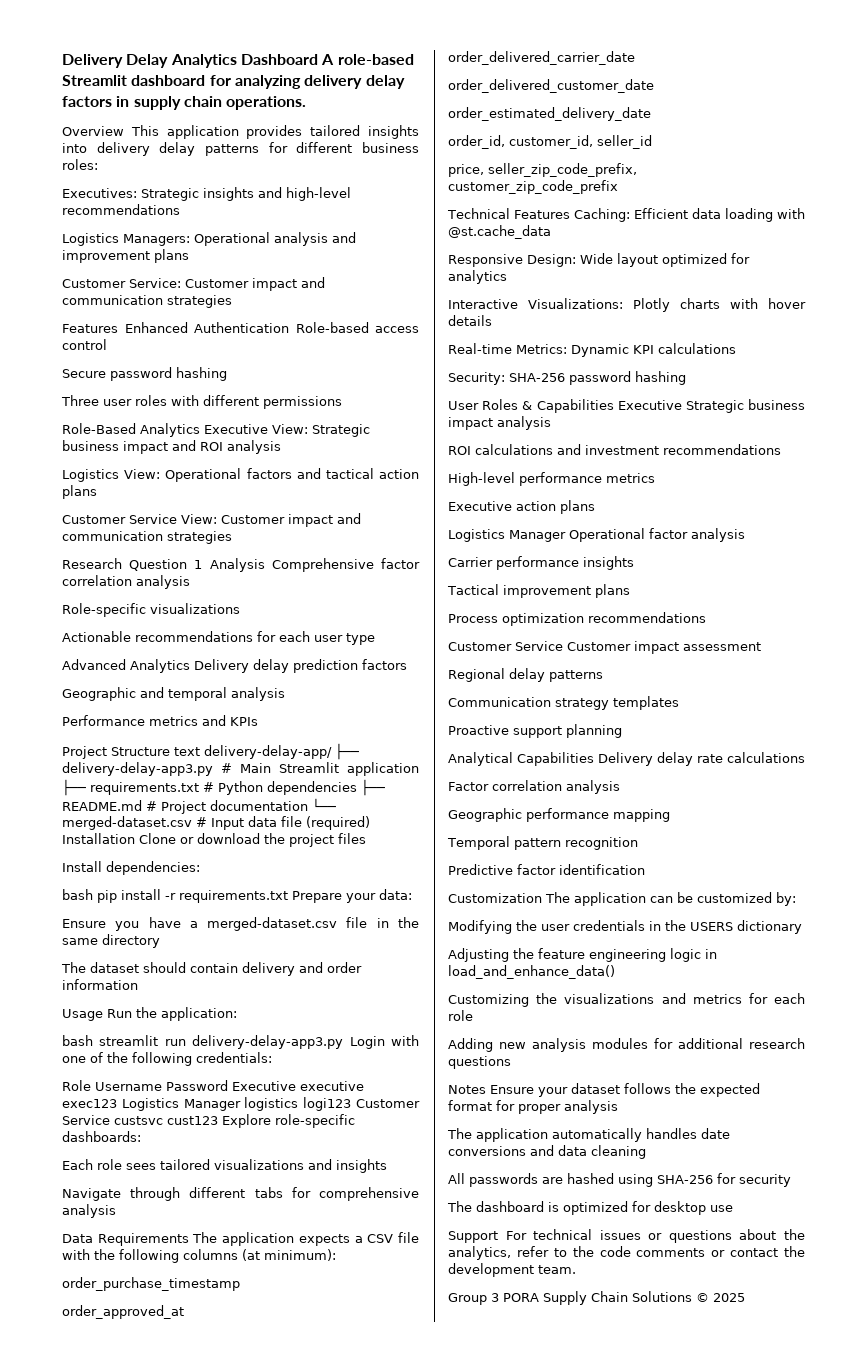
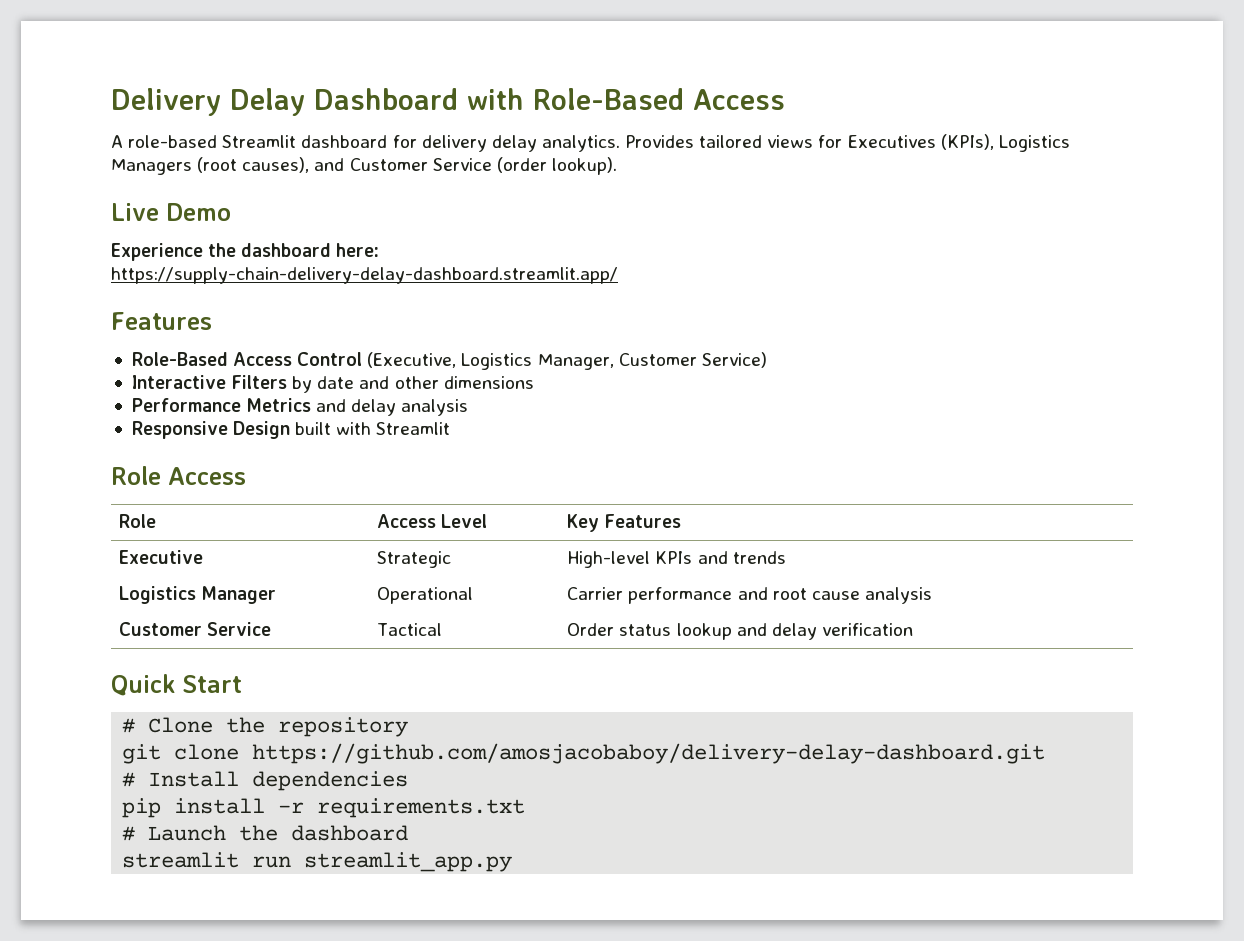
[170,54,318,68] Analytics Dashboard -> [314,88,785,110] Dashboard with Role-Based Access //
[234,75,405,89] [62,96,307,110] [62,125,420,139] [62,142,419,156] [62,159,98,170] [62,187,351,201] [62,204,180,215] [62,232,356,246] [62,249,189,263] [62,277,325,291] [62,295,232,308] [62,322,419,333] [62,339,107,350] [62,367,227,381] [61,395,342,409] [62,423,370,437] [62,440,281,454] [62,468,419,482] [62,485,97,499] [62,513,361,527] [62,531,232,544] [62,558,420,572] [62,575,190,589] [62,603,240,617] [62,631,375,645] [62,659,407,673] [62,687,285,701] [62,715,258,726] [62,743,359,760] [62,762,419,776] [62,779,385,796] [62,798,336,814] [62,816,370,830] [62,833,366,847] [62,861,200,875] [62,889,412,903] [62,917,419,931] [62,934,160,948] [61,962,362,976] [62,979,138,990] [62,1007,237,1021] [62,1035,419,1049] [62,1052,272,1066] [62,1080,364,1091] [62,1097,421,1111] [62,1114,355,1128] [62,1131,141,1142] [62,1159,387,1173] [62,1187,419,1201] [62,1204,116,1218] [62,1232,420,1246] [62,1249,336,1263] [62,1277,240,1291] [62,1305,184,1319] [448,51,635,65] [448,79,654,93] [448,107,651,121] [448,135,652,149] [448,163,637,177] [448,180,618,194] [447,208,805,222] [448,225,551,239] [448,253,750,267] [448,270,507,284] [448,298,806,312] [448,315,492,326] [448,343,736,357] [448,371,686,385] [448,399,805,413] [448,416,551,430] [448,444,781,455] [448,472,655,486] [448,500,595,514] [448,528,745,542] [448,556,634,570] [447,584,630,598] [448,612,706,626] [448,641,761,654] [448,668,603,682] [448,696,679,710] [448,724,622,738] [448,752,805,766] [448,780,620,794] [448,808,670,822] [447,836,638,850] [448,864,645,875] [448,892,796,906] [448,920,802,934] [448,948,717,962] [448,965,615,979] [448,993,805,1007] [448,1010,473,1021] [448,1038,805,1052] [448,1056,511,1069] [448,1083,760,1097] [448,1100,618,1114] [447,1128,730,1142] [448,1145,646,1159] [448,1173,791,1187] [447,1201,733,1215] [448,1229,805,1243] [448,1246,805,1260] [448,1263,576,1277] [448,1291,745,1305] analyzing delivery delay factors in supply chain operations. // Overview This application provides tailored insights into delivery delay patterns for different business roles: // Executives: Strategic insights and high-level recommendations // Logistics Managers: Operational analysis and improvement plans // Customer Service: Customer impact and communication strategies // Features Enhanced Authentication Role-based access control // Secure password hashing // Three user roles with different permissions // Role-Based Analytics Executive View: Strategic business impact and ROI analysis // Logistics View: Operational factors and tactical action plans // Customer Service View: Customer impact and communication strategies // Research Question 1 Analysis Comprehensive factor correlation analysis // Role-specific visualizations // Actionable recommendations for each user type // Advanced Analytics Delivery delay prediction factors // Geographic and temporal analysis // Performance metrics and KPIs // Project Structure text delivery-delay-app/ ├── delivery-delay-app3.py # Main Streamlit application ├── requirements.txt # Python dependencies ├── README.md # Project documentation └── merged-dataset.csv # Input data file (required) Installation Clone or download the project files // Install dependencies: // bash pip install -r requirements.txt Prepare your data: // Ensure you have a merged-dataset.csv file in the same directory // The dataset should contain delivery and order information // Usage Run the application: // bash streamlit run delivery-delay-app3.py Login with one of the following credentials: // Role Username Password Executive executive exec123 Logistics Manager logistics logi123 Customer Service custsvc cust123 Explore role-specific dashboards: // Each role sees tailored visualizations and insights // Navigate through different tabs for comprehensive analysis // Data Requirements The application expects a CSV file with the following columns (at minimum): // order_purchase_timestamp // order_approved_at // order_delivered_carrier_date // order_delivered_customer_date // order_estimated_delivery_date // order_id, customer_id, seller_id // price, seller_zip_code_prefix, customer_zip_code_prefix // Technical Features Caching: Efficient data loading with @st.cache_data // Responsive Design: Wide layout optimized for analytics // Interactive Visualizations: Plotly charts with hover details // Real-time Metrics: Dynamic KPI calculations // Security: SHA-256 password hashing // User Roles & Capabilities Executive Strategic business impact analysis // ROI calculations and investment recommendations // High-level performance metrics // Executive action plans // Logistics Manager Operational factor analysis // Carrier performance insights // Tactical improvement plans // Process optimization recommendations // Customer Service Customer impact assessment // Regional delay patterns // Communication strategy templates // Proactive support planning // Analytical Capabilities Delivery delay rate calculations // Factor correlation analysis // Geographic performance mapping // Temporal pattern recognition // Predictive factor identification // Customization The application can be customized by: // Modifying the user credentials in the USERS dictionary // Adjusting the feature engineering logic in load_and_enhance_data() // Customizing the visualizations and metrics for each role // Adding new analysis modules for additional research questions // Notes Ensure your dataset follows the expected format for proper analysis // The application automatically handles date conversions and data cleaning // All passwords are hashed using SHA-256 for security // The dashboard is optimized for desktop use // Support For technical issues or questions about the analytics, refer to the code comments or contact the development team. // Group 3 PORA Supply Chain Solutions © 2025 -> [421,134,1070,152] [111,157,617,175] [111,203,231,221] [111,243,380,261] [111,267,618,284] [111,312,212,330] [131,352,767,370] [131,375,534,393] [131,398,469,416] [131,421,451,439] [111,466,246,485] [119,514,157,528] [377,514,488,528] [567,514,682,532] [119,550,204,564] [377,551,452,568] [567,551,786,568] [119,586,277,604] [377,587,474,604] [567,587,933,604] [119,622,272,636] [377,623,443,636] [567,623,914,640] [111,674,242,696] [122,717,409,737] [122,743,1046,764] [122,771,409,791] [122,798,526,818] [122,825,409,841] [122,852,513,872] delivery delay analytics. Provides tailored views for Executives (KPIs), Logistics Managers (root causes), and Customer Service (order lookup). // Live Demo // Experience the dashboard here: // https://supply-chain-delivery-delay-dashboard.streamlit.app/ // Features // Role-Based Access Control (Executive, Logistics Manager, Customer Service) // Interactive Filters by date and other dimensions // Performance Metrics and delay analysis // Responsive Design built with Streamlit // Role Access // Role | Access Level | Key Features // Executive | Strategic | High-level KPIs and trends // Logistics Manager | Operational | Carrier performance and root cause analysis // Customer Service | Tactical | Order status lookup and delay verification // Quick Start // # Clone the repository // git clone https://github.com/amosjacobaboy/delivery-delay-dashboard.git // # Install dependencies // pip install -r requirements.txt // # Launch the dashboard // streamlit run streamlit_app.py

